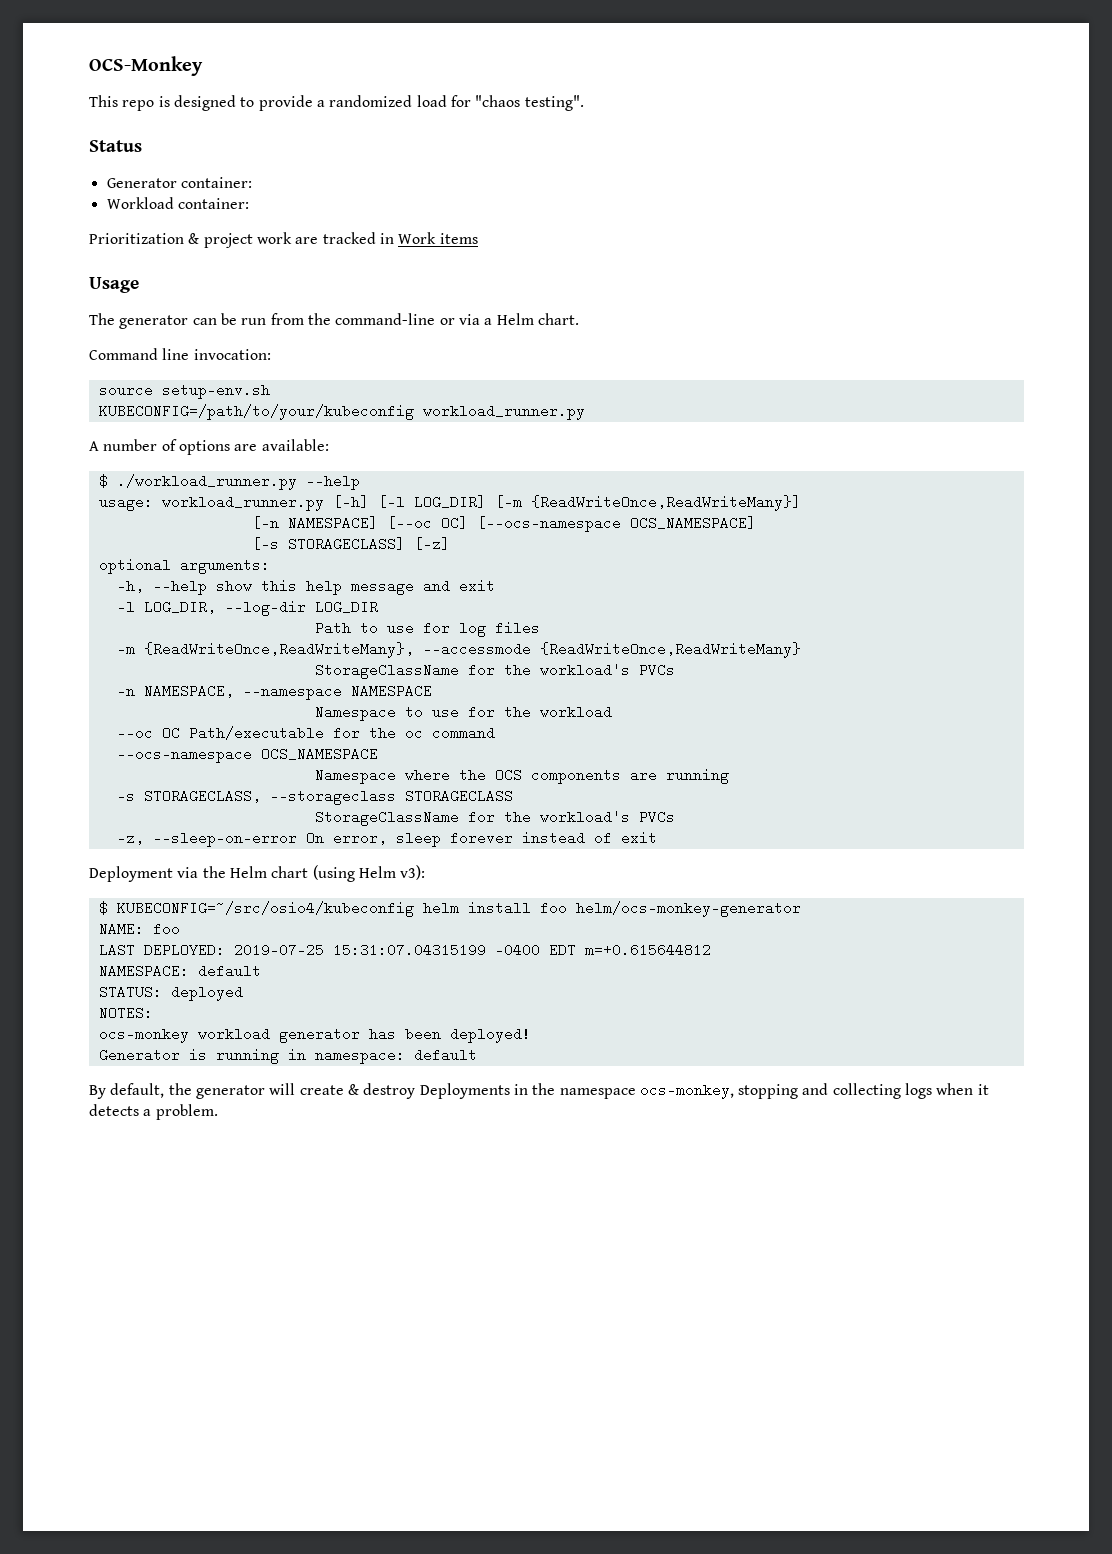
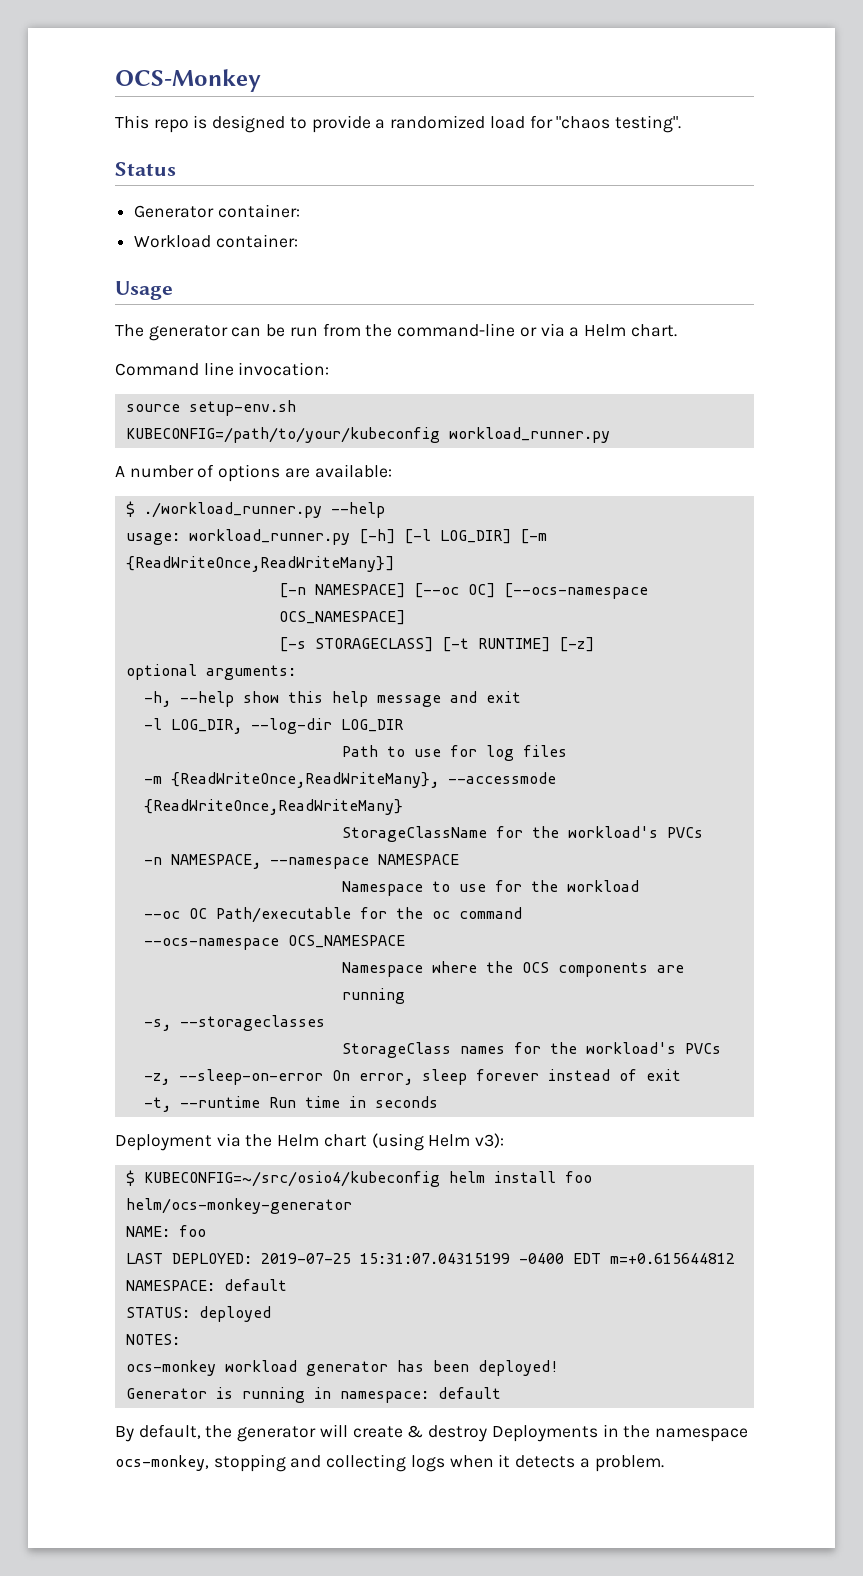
[89,232,478,248] // Prioritization & project work are tracked in Work items -> (298, 241) none
(405, 544) none -> [441,637,550,652] [-t RUNTIME]
[116,789,513,805] [314,810,459,826] -s STORAGECLASS, --storageclass STORAGECLASS // StorageClassName -> [143,1015,325,1031] [341,1042,505,1058] -s, --storageclasses // StorageClass names
(657, 838) none -> [143,1096,438,1112] // -t, --runtime Run time in seconds

